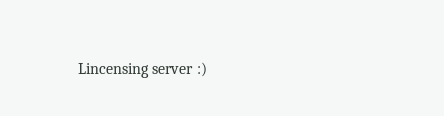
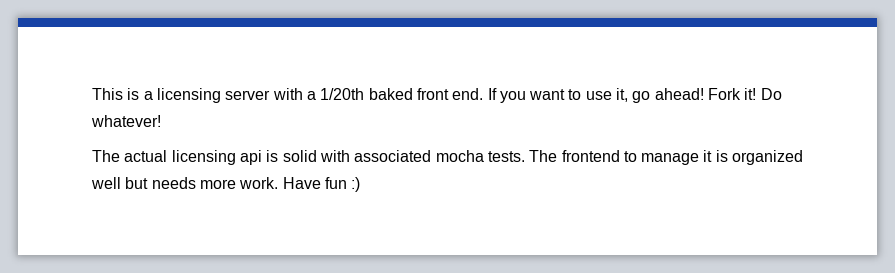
[78,63,194,78] Lincensing server -> [92,88,782,103] [91,115,161,127] [92,150,804,165] [91,177,347,189] This is a licensing server with a 1/20th baked front end. If you want to use it, go ahead! Fork it! Do whatever! // The actual licensing api is solid with associated mocha tests. The frontend to manage it is organized well but needs more work. Have fun

